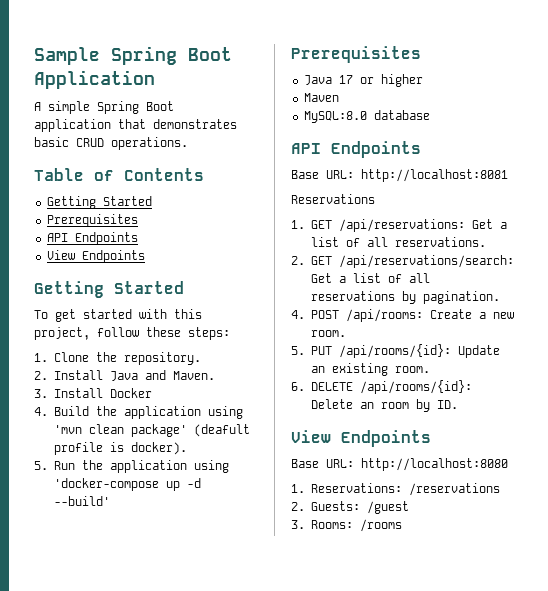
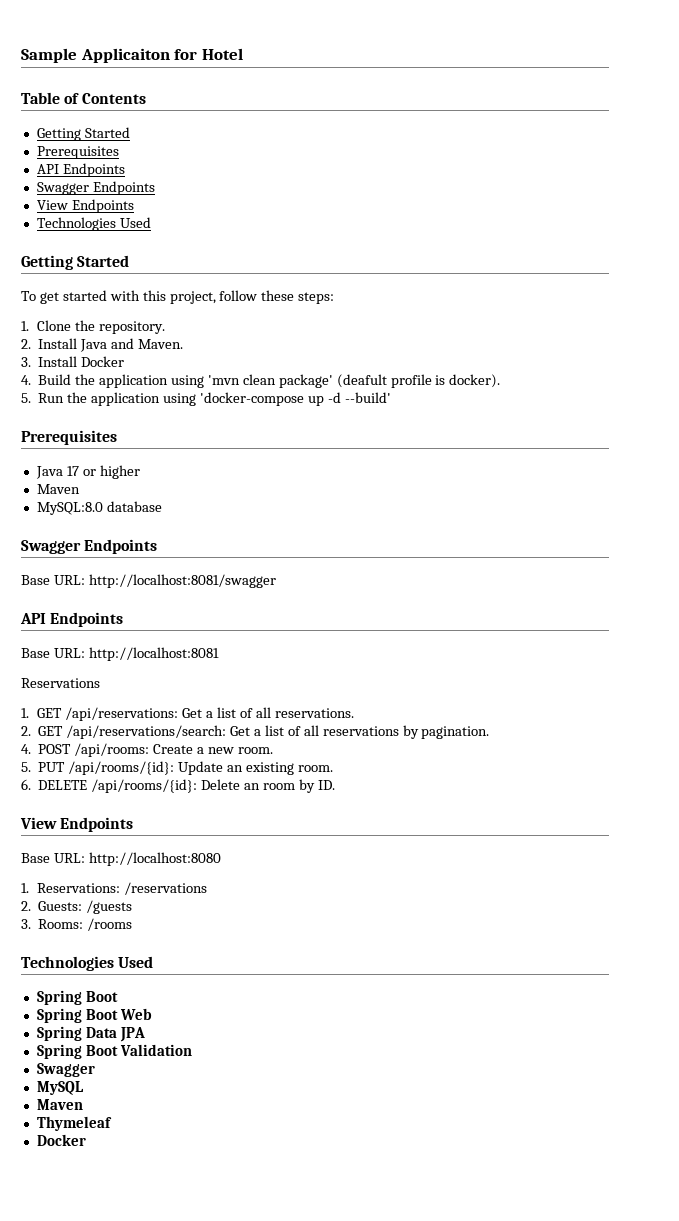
[111,46,232,65] [34,70,155,89] [34,101,174,114] [34,119,237,132] [34,137,188,150] Spring Boot Application // A simple Spring Boot application that demonstrates basic CRUD operations. -> [80,48,243,63] Applicaiton for Hotel
[46,250,145,263] // View Endpoints -> [36,181,155,195] [36,199,134,213] [36,217,151,231] // Swagger Endpoints // View Endpoints // Technologies Used
(430, 115) none -> [21,539,158,554] [21,574,276,588] // Swagger Endpoints // Base URL: http://localhost:8081/swagger
[366,501,409,514] /guest -> [86,900,133,914] /guests
(402, 525) none -> [21,956,154,971] [36,990,118,1005] [36,1008,152,1023] [36,1026,145,1042] [36,1044,192,1059] [36,1063,95,1077] [36,1081,84,1095] [36,1099,83,1110] [36,1116,112,1131] [36,1134,86,1146] // Technologies Used // Spring Boot // Spring Boot Web // Spring Data JPA // Spring Boot Validation // Swagger // MySQL // Maven // Thymeleaf // Docker

